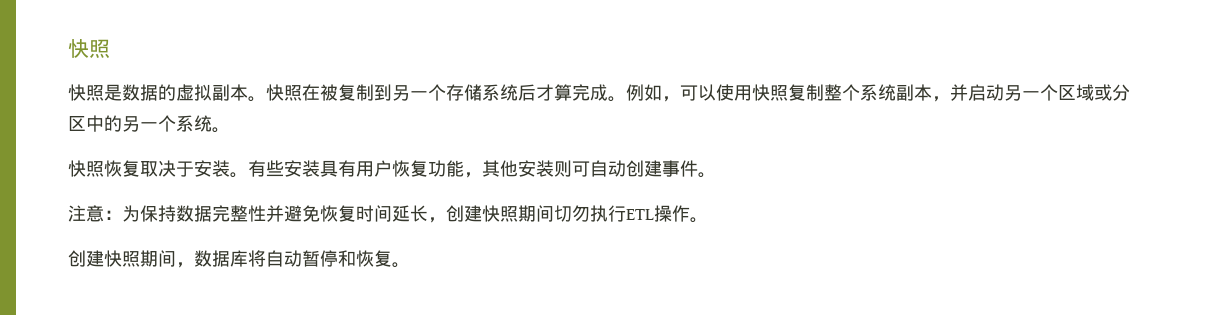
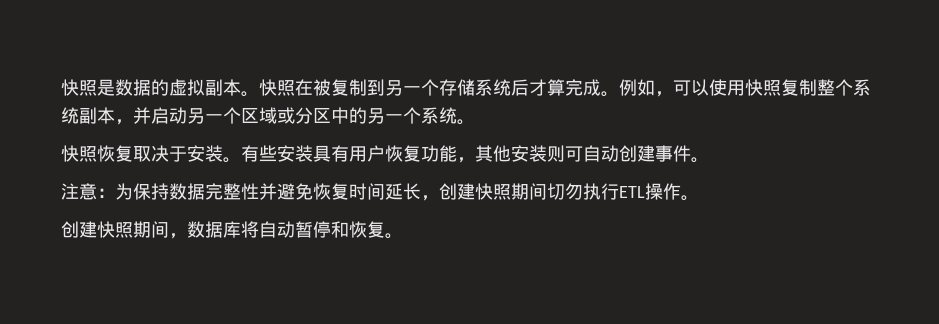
[68,39,110,58] [68,84,104,101] 快照 // 快照 -> [61,79,97,96] 快照

